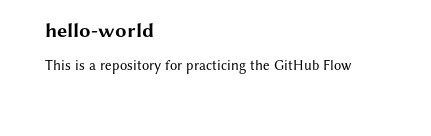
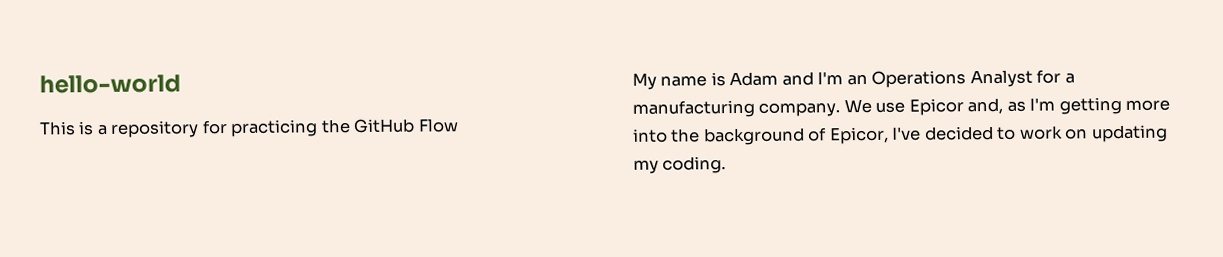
(352, 65) none -> [632,69,1075,90] [632,96,1171,118] [633,124,1168,146] [633,156,727,174] // My name is Adam and I'm an Operations Analyst for a manufacturing company. We use Epicor and, as I'm getting more into the background of Epicor, I've decided to work on updating my coding.

